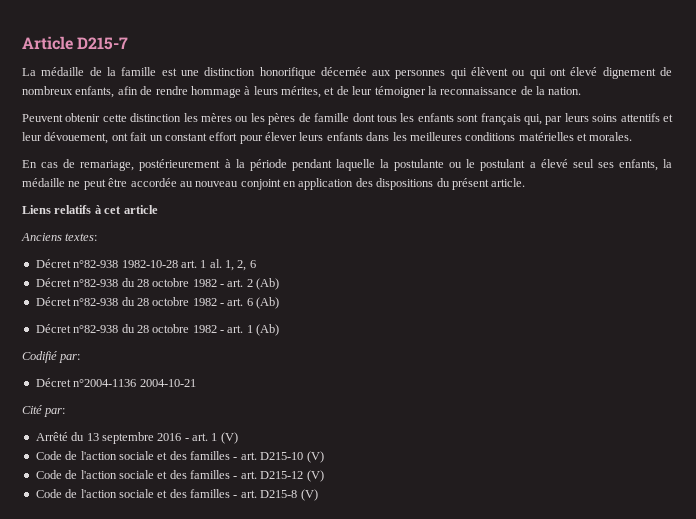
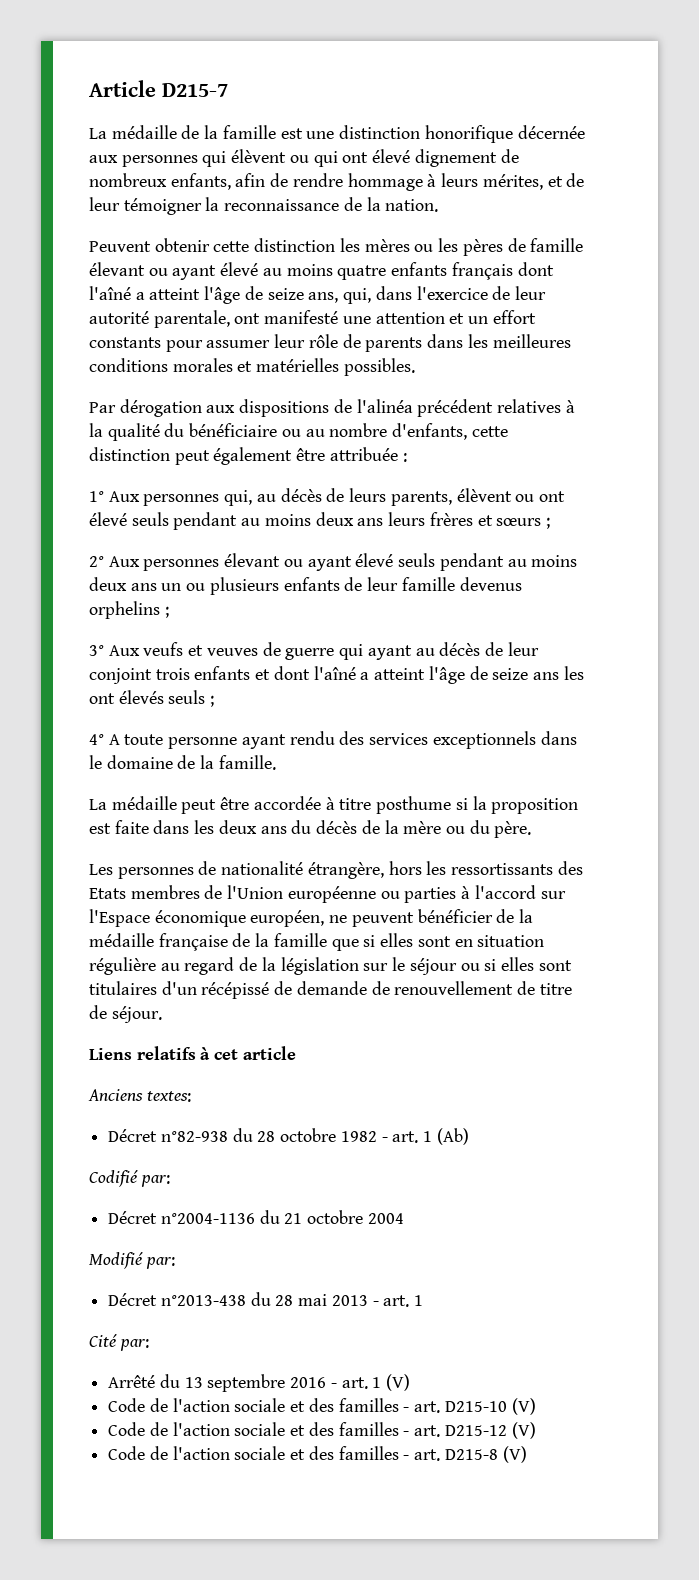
[352,113,674,125] [22,132,633,144] [22,159,673,171] [22,178,526,190] dont tous les enfants sont français qui, par leurs soins attentifs et leur dévouement, ont fait un constant effort pour élever leurs enfants dans les meilleures conditions matérielles et morales. // En cas de remariage, postérieurement à la période pendant laquelle la postulante ou le postulant a élevé seul ses enfants, la médaille ne peut être accordée au nouveau conjoint en application des dispositions du présent article. -> [89,262,554,280] [89,286,546,304] [89,310,536,328] [89,334,571,352] [89,358,415,376] [89,399,575,417] [89,423,508,441] [89,447,407,465] [89,488,565,506] [89,512,550,530] [89,553,578,571] [89,577,522,595] [89,601,169,619] [89,642,539,660] [89,666,584,684] [89,690,215,707] [89,731,577,749] [89,755,276,770] [89,796,579,814] [89,820,532,838] [89,861,583,879] [89,885,566,903] [89,909,534,927] [89,933,545,951] [89,957,572,975] [89,981,572,999] [89,1005,162,1023] élevant ou ayant élevé au moins quatre enfants français dont l'aîné a atteint l'âge de seize ans, qui, dans l'exercice de leur autorité parentale, ont manifesté une attention et un effort constants pour assumer leur rôle de parents dans les meilleures conditions morales et matérielles possibles. // Par dérogation aux dispositions de l'alinéa précédent relatives à la qualité du bénéficiaire ou au nombre d'enfants, cette distinction peut également être attribuée : // 1° Aux personnes qui, au décès de leurs parents, élèvent ou ont élevé seuls pendant au moins deux ans leurs frères et sœurs ; // 2° Aux personnes élevant ou ayant élevé seuls pendant au moins deux ans un ou plusieurs enfants de leur famille devenus orphelins ; // 3° Aux veufs et veuves de guerre qui ayant au décès de leur conjoint trois enfants et dont l'aîné a atteint l'âge de seize ans les ont élevés seuls ; // 4° A toute personne ayant rendu des services exceptionnels dans le domaine de la famille. // La médaille peut être accordée à titre posthume si la proposition est faite dans les deux ans du décès de la mère ou du père. // Les personnes de nationalité étrangère, hors les ressortissants des Etats membres de l'Union européenne ou parties à l'accord sur l'Espace économique européen, ne peuvent bénéficier de la médaille française de la famille que si elles sont en situation régulière au regard de la législation sur le séjour ou si elles sont titulaires d'un récépissé de demande de renouvellement de titre de séjour.
[35,259,256,271] [35,278,280,290] [35,297,280,309] // Décret n°82-938 1982-10-28 art. 1 al. 1, 2, 6 // Décret n°82-938 du 28 octobre 1982 - art. 2 (Ab) // Décret n°82-938 du 28 octobre 1982 - art. 6 (Ab) -> (191, 1096) none
[139,379,196,387] 2004-10-21 -> [259,1210,404,1224] [89,1252,175,1269] [108,1292,424,1307] du 21 octobre 2004 // Modifié par: // Décret n°2013-438 du 28 mai 2013 - art. 1

